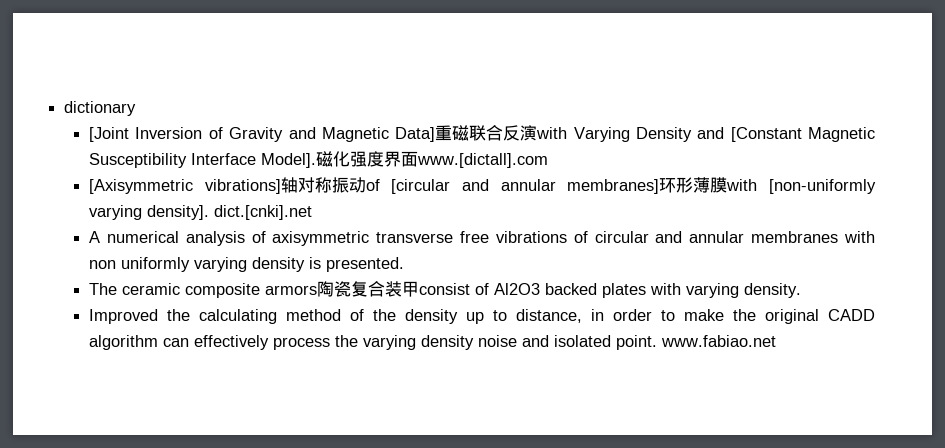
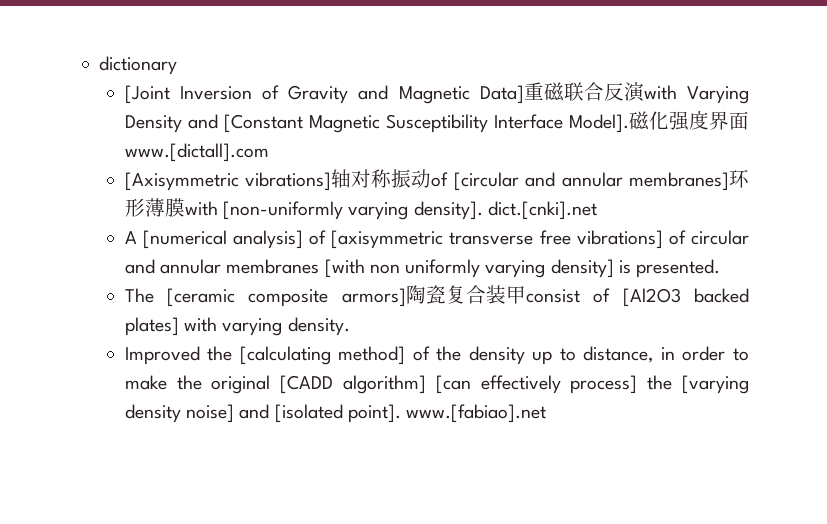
[106,231,370,246] numerical analysis of axisymmetric -> [142,230,444,249] [numerical analysis] of [axisymmetric
[495,231,567,243] vibrations -> [576,230,663,249] vibrations]
[843,231,875,243] with -> [324,259,365,278] [with
[252,257,306,272] density -> [550,259,614,278] density]
[122,283,318,298] ceramic composite armors -> [167,288,406,307] [ceramic composite armors]
[494,283,647,298] Al2O3 backed plates -> [622,288,749,307] [124,317,179,336] [Al2O3 backed plates]
[199,309,342,324] calculating method -> [239,346,406,365] [calculating method]
[828,309,876,321] [89,335,777,350] CADD algorithm can effectively process the varying density noise and isolated point. www.fabiao.net -> [280,375,750,394] [124,404,547,423] [CADD algorithm] [can effectively process] the [varying density noise] and [isolated point]. www.[fabiao].net

